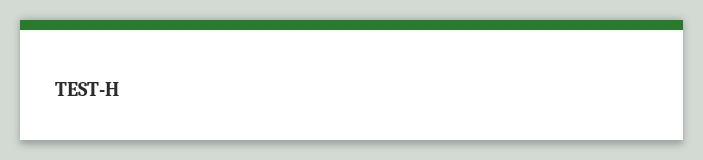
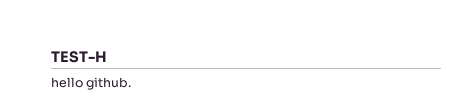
(119, 89) none -> [51,77,132,90] // hello github.

